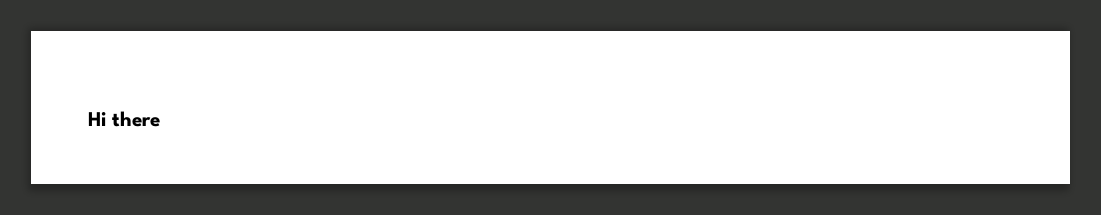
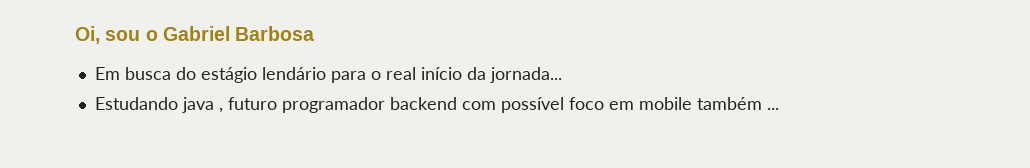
[88,111,160,127] Hi there -> [75,26,315,44] [94,67,562,83] [94,97,779,113] Oi, sou o Gabriel Barbosa // Em busca do estágio lendário para o real início da jornada... // Estudando java , futuro programador backend com possível foco em mobile também ...

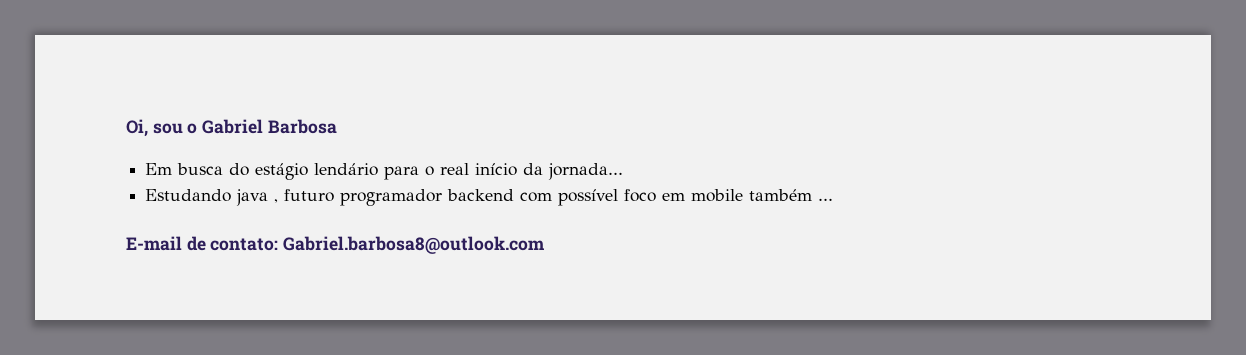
(779, 109) none -> [126,236,545,254] // E-mail de contato: Gabriel.barbosa8@outlook.com

